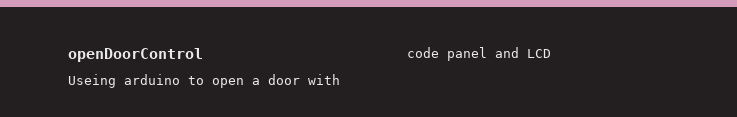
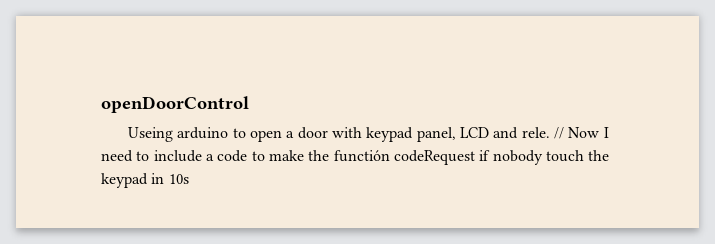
[407,47,551,61] code panel and LCD -> [366,127,609,142] [101,150,610,165] [101,173,189,188] keypad panel, LCD and rele. // Now I need to include a code to make the functión codeRequest if nobody touch the keypad in 10s

